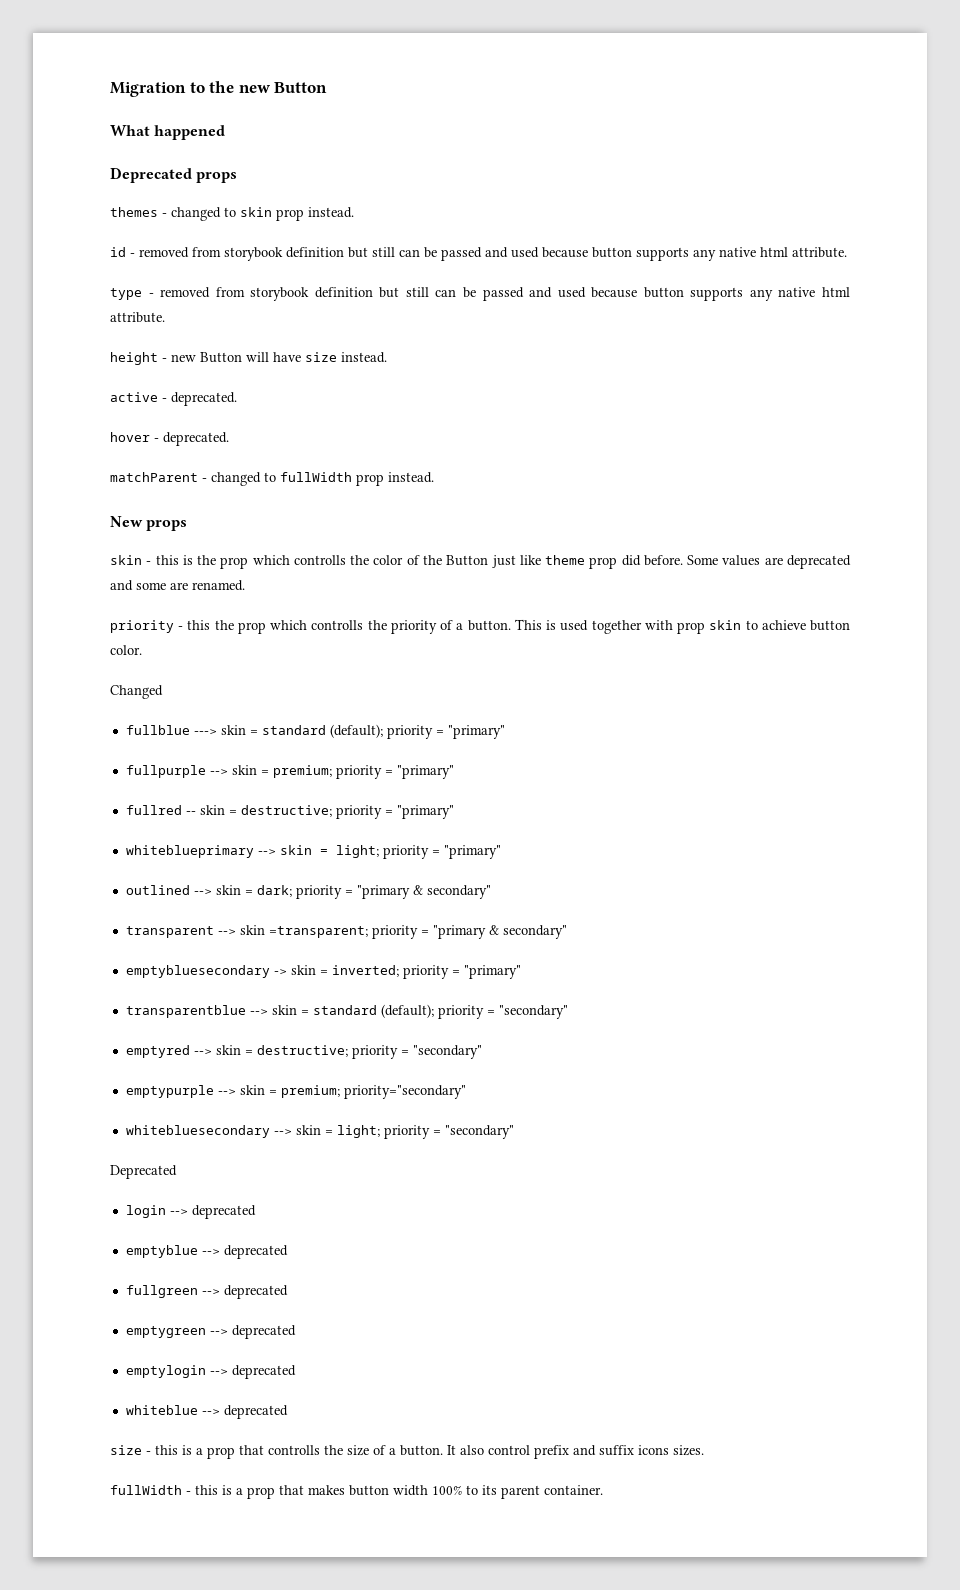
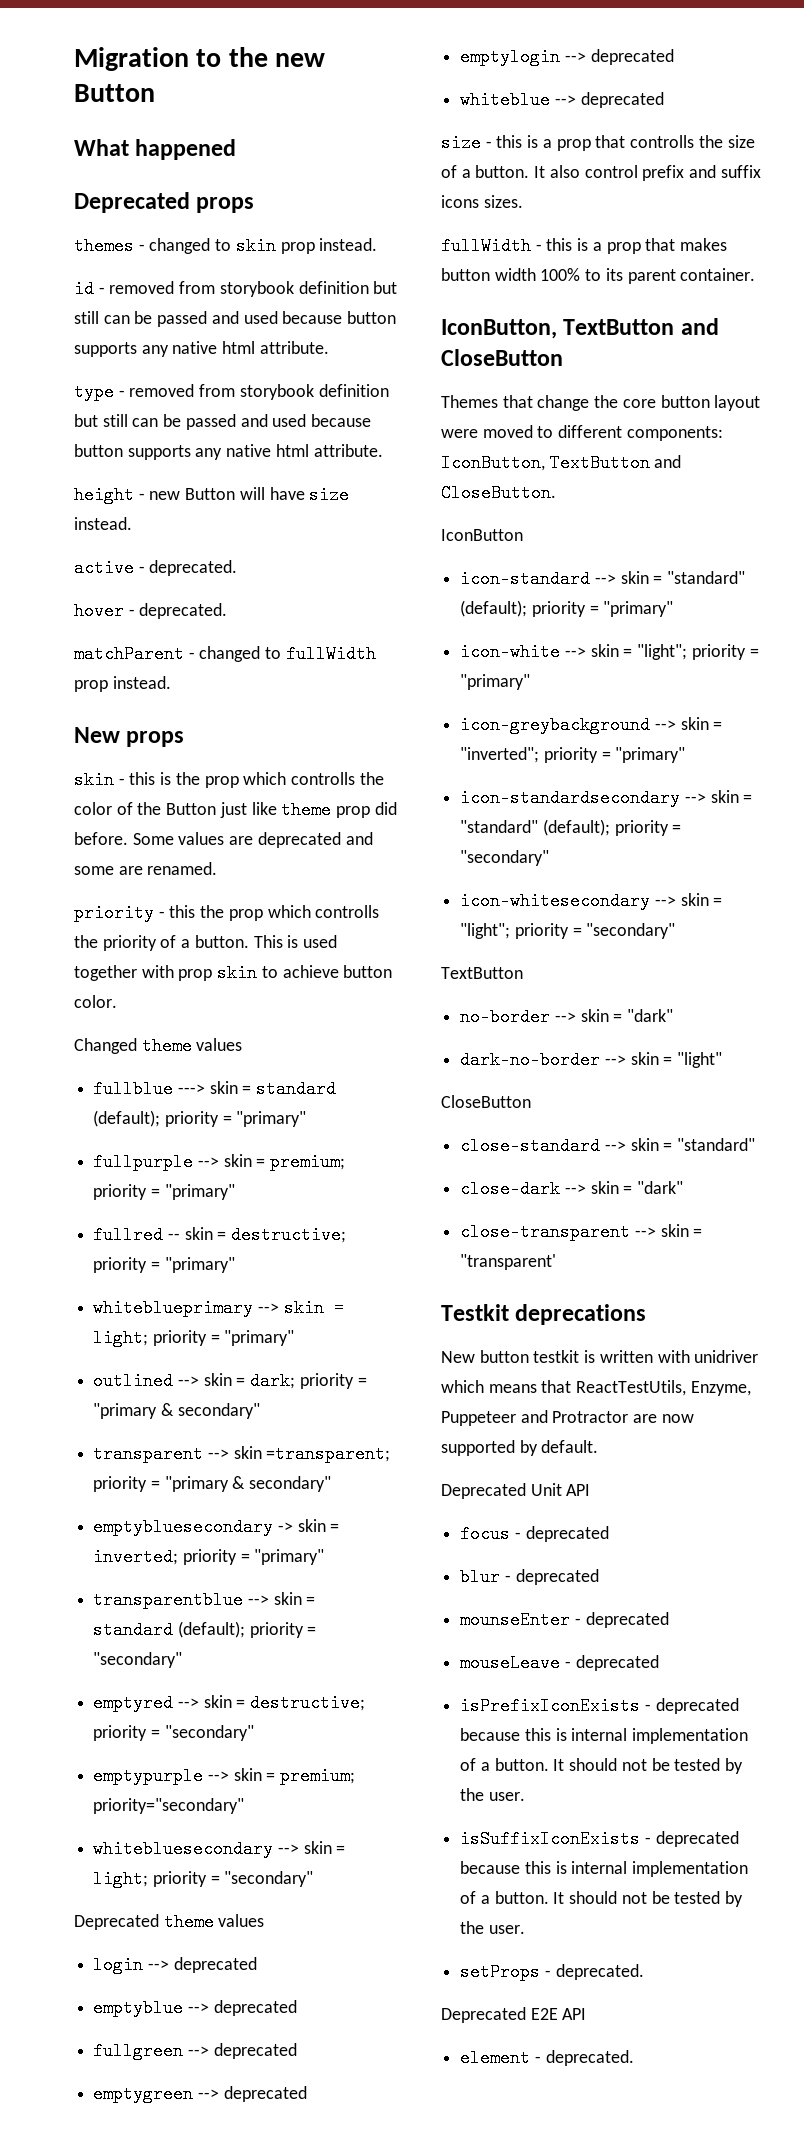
(163, 692) none -> [141,1037,243,1055] theme values
(177, 1172) none -> [163,1913,265,1931] theme values
(603, 1490) none -> [441,318,719,339] [441,349,563,366] [441,395,761,411] [441,425,723,441] [441,454,682,472] [441,484,556,502] [441,529,523,541] [460,570,746,588] [460,600,674,617] [460,643,759,661] [460,674,531,690] [460,716,723,734] [460,747,686,763] [460,789,753,807] [460,819,682,836] [460,850,550,866] [460,892,723,910] [460,923,676,939] [441,967,523,979] [460,1008,674,1026] [460,1051,723,1069] [441,1095,531,1108] [460,1137,756,1155] [460,1180,684,1198] [460,1223,703,1241] [460,1254,557,1270] [441,1304,647,1325] [441,1350,759,1363] [441,1380,751,1396] [441,1410,694,1426] [441,1440,599,1456] [441,1483,591,1499] [460,1525,609,1543] [460,1568,599,1586] [460,1611,669,1629] [460,1654,659,1672] [460,1697,739,1715] [460,1728,749,1744] [460,1758,744,1774] [460,1788,525,1801] [460,1830,739,1848] [460,1861,749,1877] [460,1891,744,1907] [460,1921,525,1934] [460,1963,644,1981] [441,2007,587,2023] [460,2049,634,2067] // IconButton, TextButton and CloseButton // Themes that change the core button layout were moved to different components: IconButton, TextButton and CloseButton. // IconButton // icon-standard --> skin = "standard" (default); priority = "primary" // icon-white --> skin = "light"; priority = "primary" // icon-greybackground --> skin = "inverted"; priority = "primary" // icon-standardsecondary --> skin = "standard" (default); priority = "secondary" // icon-whitesecondary --> skin = "light"; priority = "secondary" // TextButton // no-border --> skin = "dark" // dark-no-border --> skin = "light" // CloseButton // close-standard --> skin = "standard" // close-dark --> skin = "dark" // close-transparent --> skin = "transparent' // Testkit deprecations // New button testkit is written with unidriver which means that ReactTestUtils, Enzyme, Puppeteer and Protractor are now supported by default. // Deprecated Unit API // focus - deprecated // blur - deprecated // mounseEnter - deprecated // mouseLeave - deprecated // isPrefixIconExists - deprecated because this is internal implementation of a button. It should not be tested by the user. // isSuffixIconExists - deprecated because this is internal implementation of a button. It should not be tested by the user. // setProps - deprecated. // Deprecated E2E API // element - deprecated.

